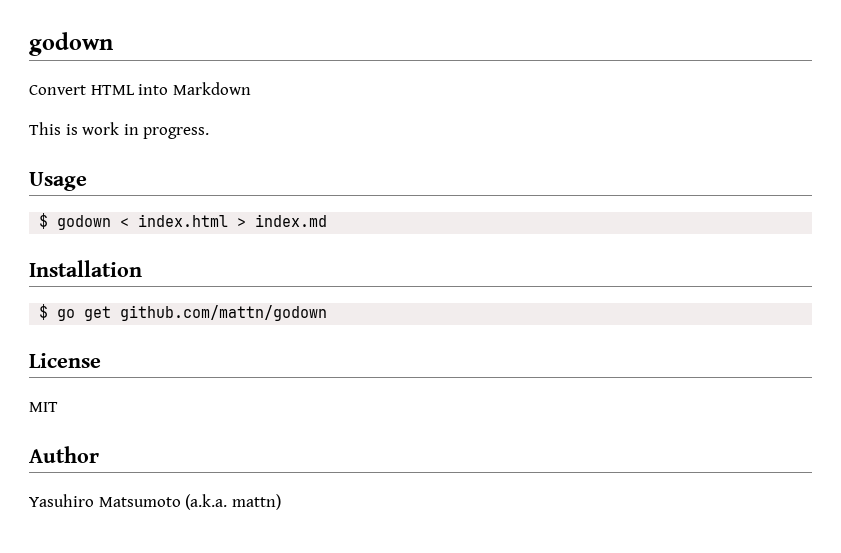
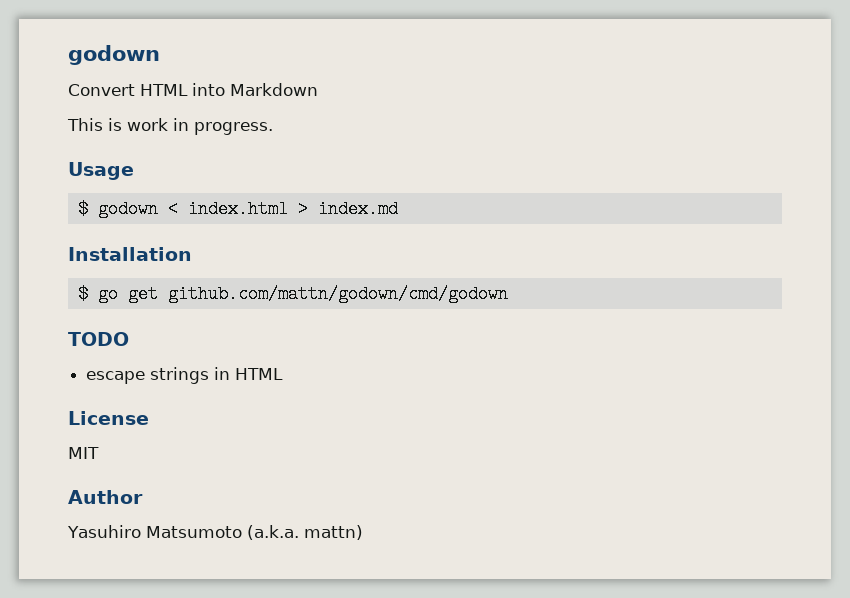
[120,305,328,321] github.com/mattn/godown -> [167,285,508,303] [68,332,129,346] [86,367,284,384] github.com/mattn/godown/cmd/godown // TODO // escape strings in HTML

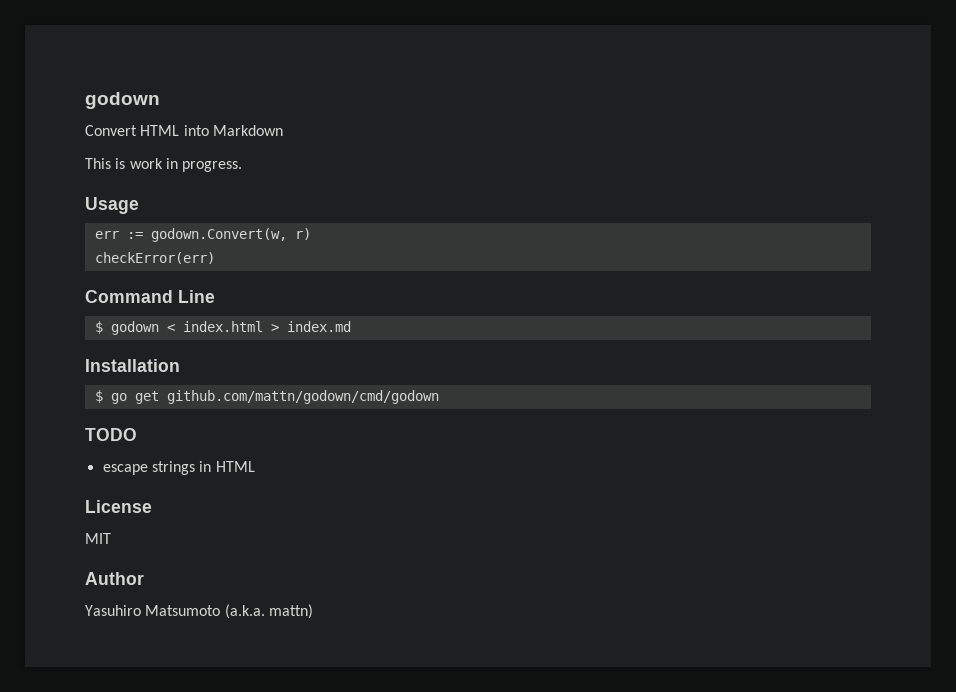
(134, 171) none -> [94,228,311,242] [94,252,215,264] [85,290,215,303] // err := godown.Convert(w, r) // checkError(err) // Command Line

